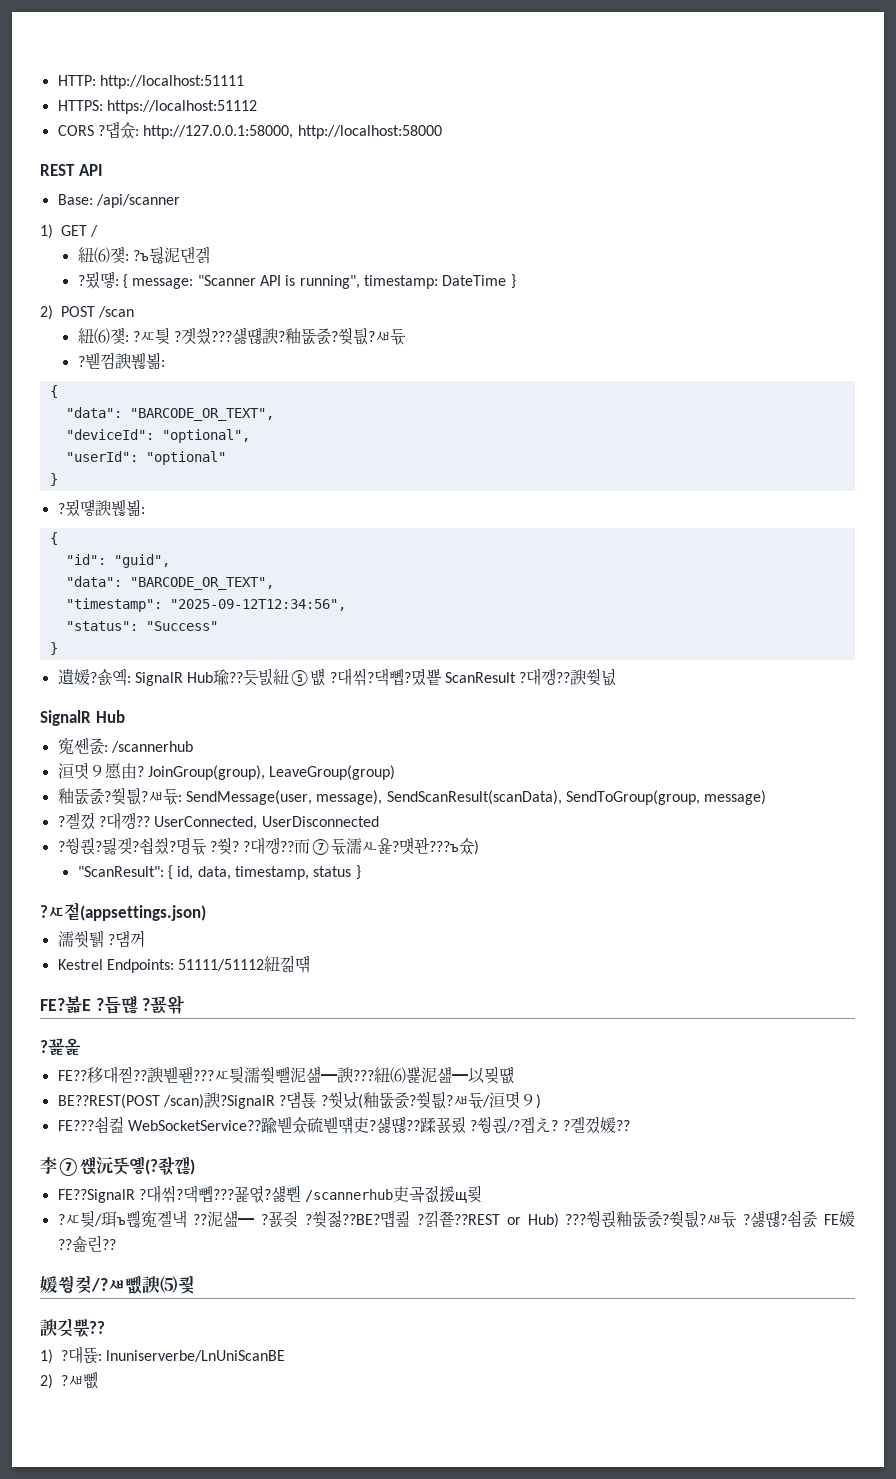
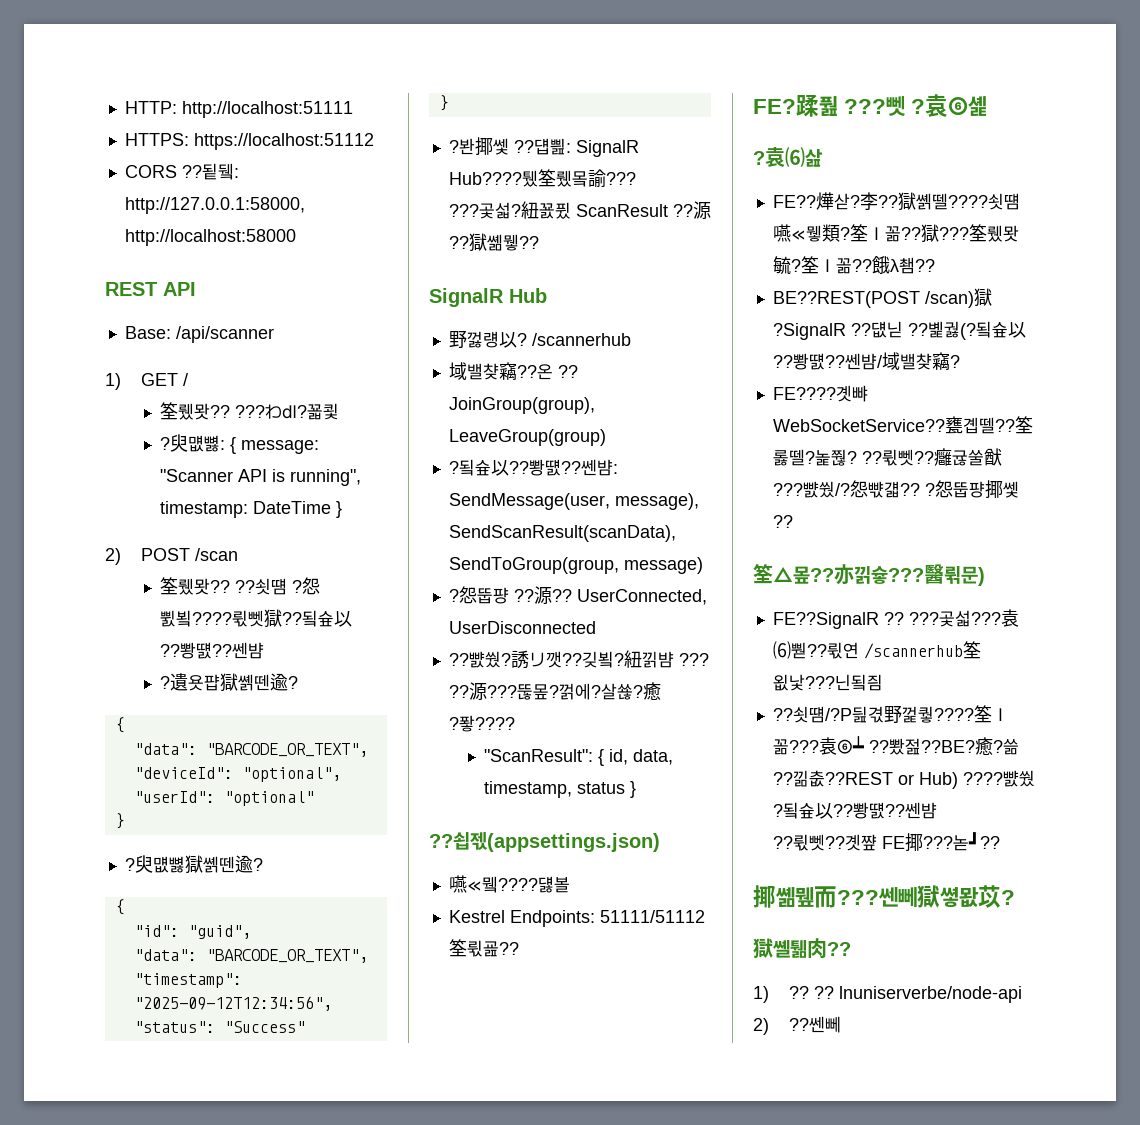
[97,121,139,139] ?덉슜: -> [181,163,239,180] ??됱뒠:
[77,246,210,264] [77,271,119,289] 紐⑹쟻: ?ъ뒪泥댄겕 // ?묐떟: -> [160,402,340,420] [160,434,226,452] 筌뤴뫗?? ???わ㎗?꾧쾿 // ?臾먮뼗:
[77,327,407,345] [77,352,165,370] 紐⑹쟻: ?ㅼ틪 ?곗씠???섏떊諛?釉뚮줈?쒖틦?ㅽ듃 // ?붿껌諛붾뵒: -> [160,577,321,595] [160,609,353,628] [160,642,265,659] [160,673,299,692] 筌뤴뫗?? ??쇳떔 ?怨쀬뵠????뤿뻿獄??됰슢以??뽱떐??쎈뱜 // ?遺욧퍕獄쏅뗀逾?
[57,499,145,517] ?묐떟諛붾뵒: -> [124,855,263,874] ?臾먮뼗獄쏅뗀逾?
[57,668,617,686] [40,710,125,726] [57,737,193,755] [57,762,144,780] 遺媛?숈옉: SignalR Hub瑜??듯빐紐⑤뱺 ?대씪?댁뼵?몄뿉 ScanResult ?대깽??諛쒖넚 // SignalR Hub // 寃쎈줈: /scannerhub // 洹몃９愿由? -> [448,137,639,157] [448,169,636,187] [448,201,711,220] [448,233,539,252] [429,288,547,307] [448,330,631,348] [448,362,578,380] ?봔揶쎛 ??덉삂: SignalR Hub????퉸筌뤴뫀諭??? ???곷섧?紐꾨퓠 ScanResult ??源??獄쏆뮇?? // SignalR Hub // 野껋럥以? /scannerhub // 域밸챶竊??온 ??
[57,787,182,805] 釉뚮줈?쒖틦?ㅽ듃: -> [448,459,618,476] ?됰슢以??뽱떐??쎈뱜:
[57,812,379,830] [57,837,480,855] ?곌껐 ?대깽?? UserConnected, UserDisconnected // ?쒕쾭?믫겢?쇱씠?명듃 ?쒖? ?대깽??而⑦듃濡ㅻ윭?먯꽌???ъ슜) -> [448,586,707,605] [448,621,596,634] [448,650,709,669] [448,682,661,701] [448,715,515,732] ?怨뚭퍙 ??源?? UserConnected, UserDisconnected // ??뺤쒔?誘リ깻??깆뵠?紐낅뱜 ??? ??源???뚢뫂?껅에?살쑎?癒?퐣????
[40,902,206,921] [57,930,145,948] ?ㅼ젙(appsettings.json) // 濡쒓퉭 ?덈꺼 -> [429,832,660,852] [448,875,570,893] ??쇱젟(appsettings.json) // 嚥≪뮄????덇볼
[264,955,311,973] [40,995,185,1014] [40,1038,81,1056] [57,1066,514,1084] [57,1091,541,1109] [57,1116,630,1134] [40,1156,195,1176] [57,1185,483,1203] [57,1210,855,1228] [57,1235,116,1253] [40,1275,195,1294] [40,1318,105,1337] [40,1346,286,1364] [40,1372,98,1389] 紐낆떆 // FE?볿E ?듭떊 ?꾨왂 // ?꾩옱 // FE??移대찓??諛붿퐫???ㅼ틪濡쒖뺄泥섎━諛???紐⑹뾽泥섎━以묒떖 // BE??REST(POST /scan)諛?SignalR ?덈툕 ?쒓났(釉뚮줈?쒖틦?ㅽ듃/洹몃９) // FE???쇰컲 WebSocketService??踰붿슜硫붿떆吏?섏떊??蹂꾨룄 ?쒕쾭/?곕え? ?곌껐媛?? // 李⑦썑沅뚯옣(?좏깮) // FE??SignalR ?대씪?댁뼵???꾩엯?섏뿬 /scannerhub吏곸젒援щ룆 // ?ㅼ틪/珥ъ쁺寃곌낵 ??泥섎━ ?꾨즺 ?쒖젏??BE?먭쾶 ?낅쭅??REST or Hub) ???쒕쾭釉뚮줈?쒖틦?ㅽ듃 ?섏떊?쇰줈 FE媛??숆린?? // 媛쒕컻/?ㅽ뻾諛⑸쾿 // 諛깆뿏?? // 1) ?대뜑: lnuniserverbe/LnUniScanBE // 2) ?ㅽ뻾 -> [448,939,519,957] [753,94,988,117] [753,147,823,167] [772,192,1020,211] [772,224,1019,243] [772,256,935,275] [772,288,992,308] [772,321,1026,340] [772,352,960,370] [772,385,868,402] [772,416,1033,434] [772,448,1002,466] [772,480,1019,499] [772,515,793,528] [753,564,985,586] [772,609,1019,629] [772,641,981,659] [772,674,883,691] [772,705,1009,723] [772,736,1019,755] [772,770,1035,789] [772,802,937,819] [772,832,1000,852] [753,885,1015,908] [753,938,851,959] [753,986,1022,1003] [753,1016,841,1035] 筌뤿굞?? // FE?蹂풢 ???뻿 ?袁⑥셽 // ?袁⑹삺 // FE??燁삳?李??獄쏅뗄????쇳떔嚥≪뮇類?筌ｌ꼶??獄???筌뤴뫗毓?筌ｌ꼶??餓λ쵐?? // BE??REST(POST /scan)獄?SignalR ??덊닏 ??볥궗(?됰슢以??뽱떐??쎈뱜/域밸챶竊? // FE????곗뺘 WebSocketService??甕곕뗄??筌롫뗄?놅쭪? ??뤿뻿??癰귢쑬猷???뺤쒔/?怨뺛걟?? ?怨뚭퍙揶쎛 ?? // 筌△뫂??亦낅슣???醫뤾문) // FE??SignalR ?? ???곷섧???袁⑹뿯??뤿연 /scannerhub筌욊낯???닌됰즴 // ??쇳떔/?Ρ딆겫野껉퀗????筌ｌ꼶???袁⑥┷ ??뽰젎??BE?癒?쓺 ??낆춦??REST or Hub) ????뺤쒔 ?됰슢以??뽱떐??쎈뱜 ??뤿뻿??곗쨮 FE揶???녿┛?? // 揶쏆뮆而???쎈뻬獄쎻뫖苡? // 獄쏄퉮肉?? // 1) ?? ?? lnuniserverbe/node-api // 2) ??쎈뻬

